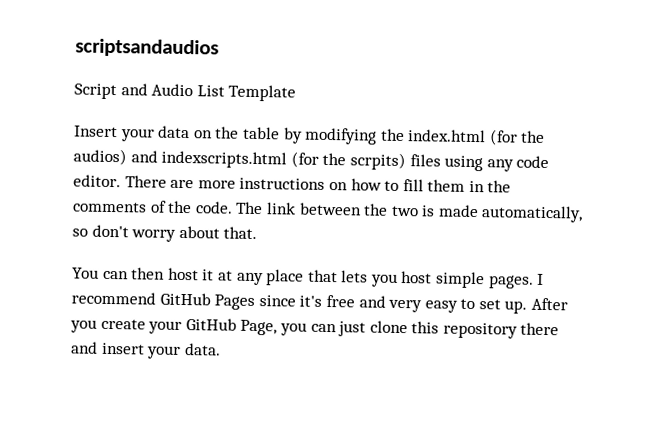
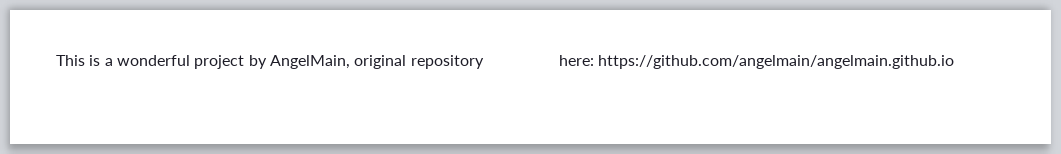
[75,38,219,58] [74,83,297,102] [74,125,546,146] [73,148,550,172] [73,174,512,193] [73,200,584,223] [72,224,258,242] [72,267,545,289] [71,291,569,314] [70,318,560,339] [71,341,221,359] scriptsandaudios // Script and Audio List Template // Insert your data on the table by modifying the index.html (for the audios) and indexscripts.html (for the scrpits) files using any code editor. There are more instructions on how to fill them in the comments of the code. The link between the two is made automatically, so don't worry about that. // You can then host it at any place that lets you host simple pages. I recommend GitHub Pages since it's free and very easy to set up. After you create your GitHub Page, you can just clone this repository there and insert your data. -> [56,55,955,69] This is a wonderful project by AngelMain, original repository here: https://github.com/angelmain/angelmain.github.io

